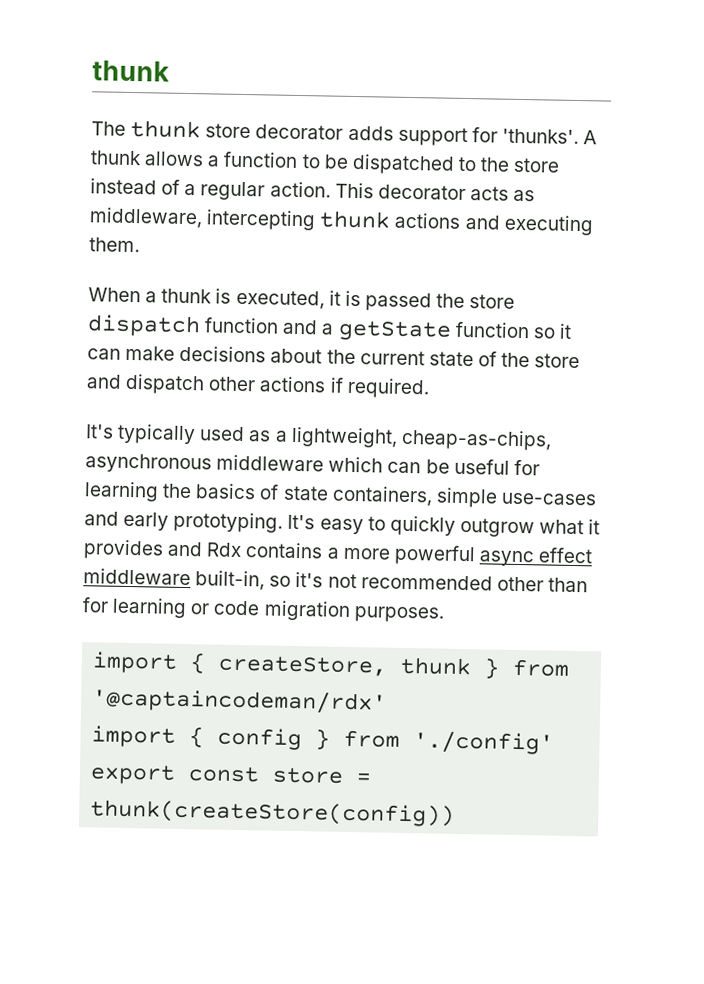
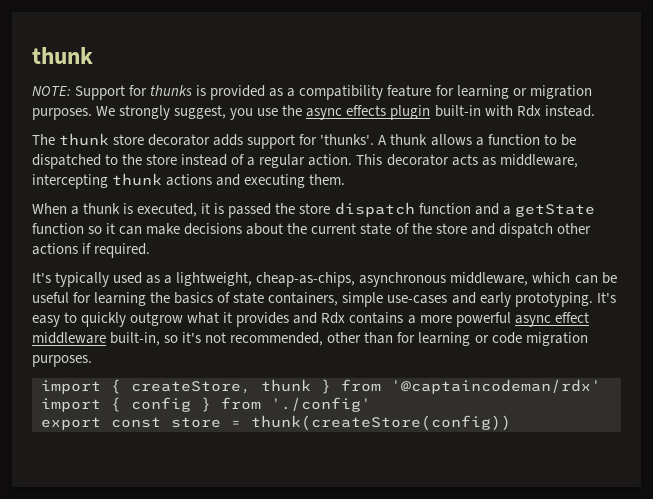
[92,60,170,82] thunk -> [32,47,93,64] [32,85,592,100] [32,105,595,120] thunk // NOTE: Support for thunks is provided as a compatibility feature for learning or migration purposes. We strongly suggest, you use the async effects plugin built-in with Rdx instead.
[216,454,325,472] middleware -> [450,272,529,286] middleware,
[360,574,493,591] recommended -> [230,332,324,346] recommended,

